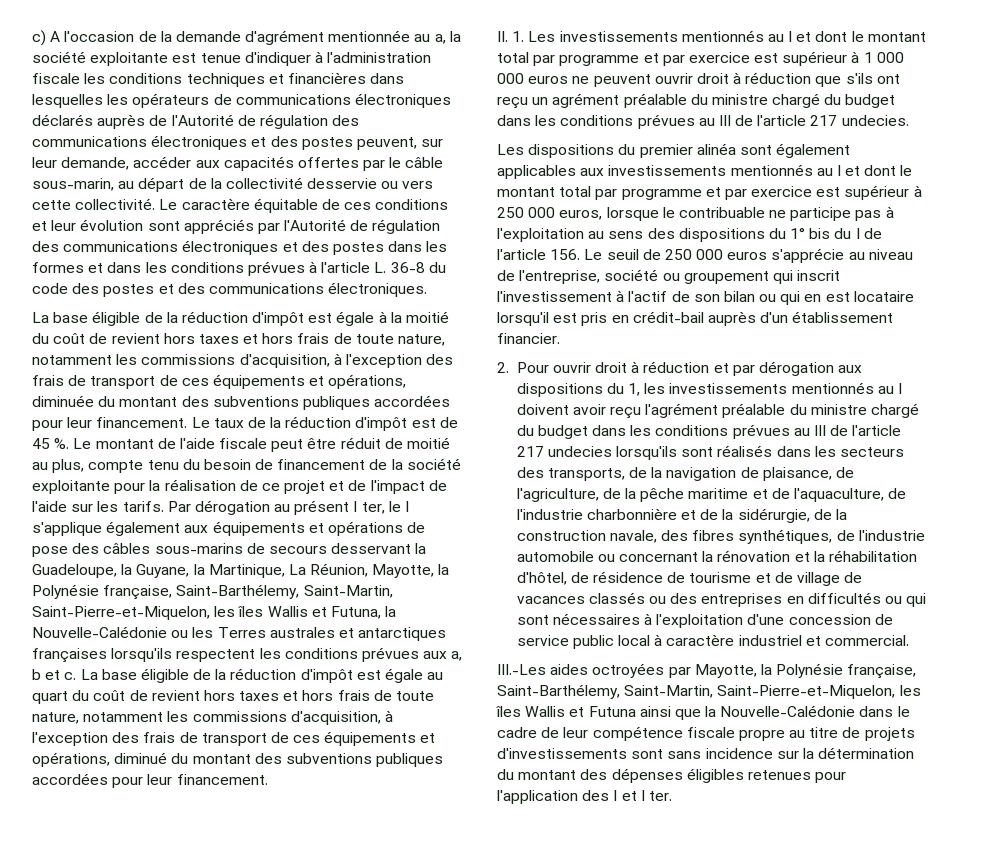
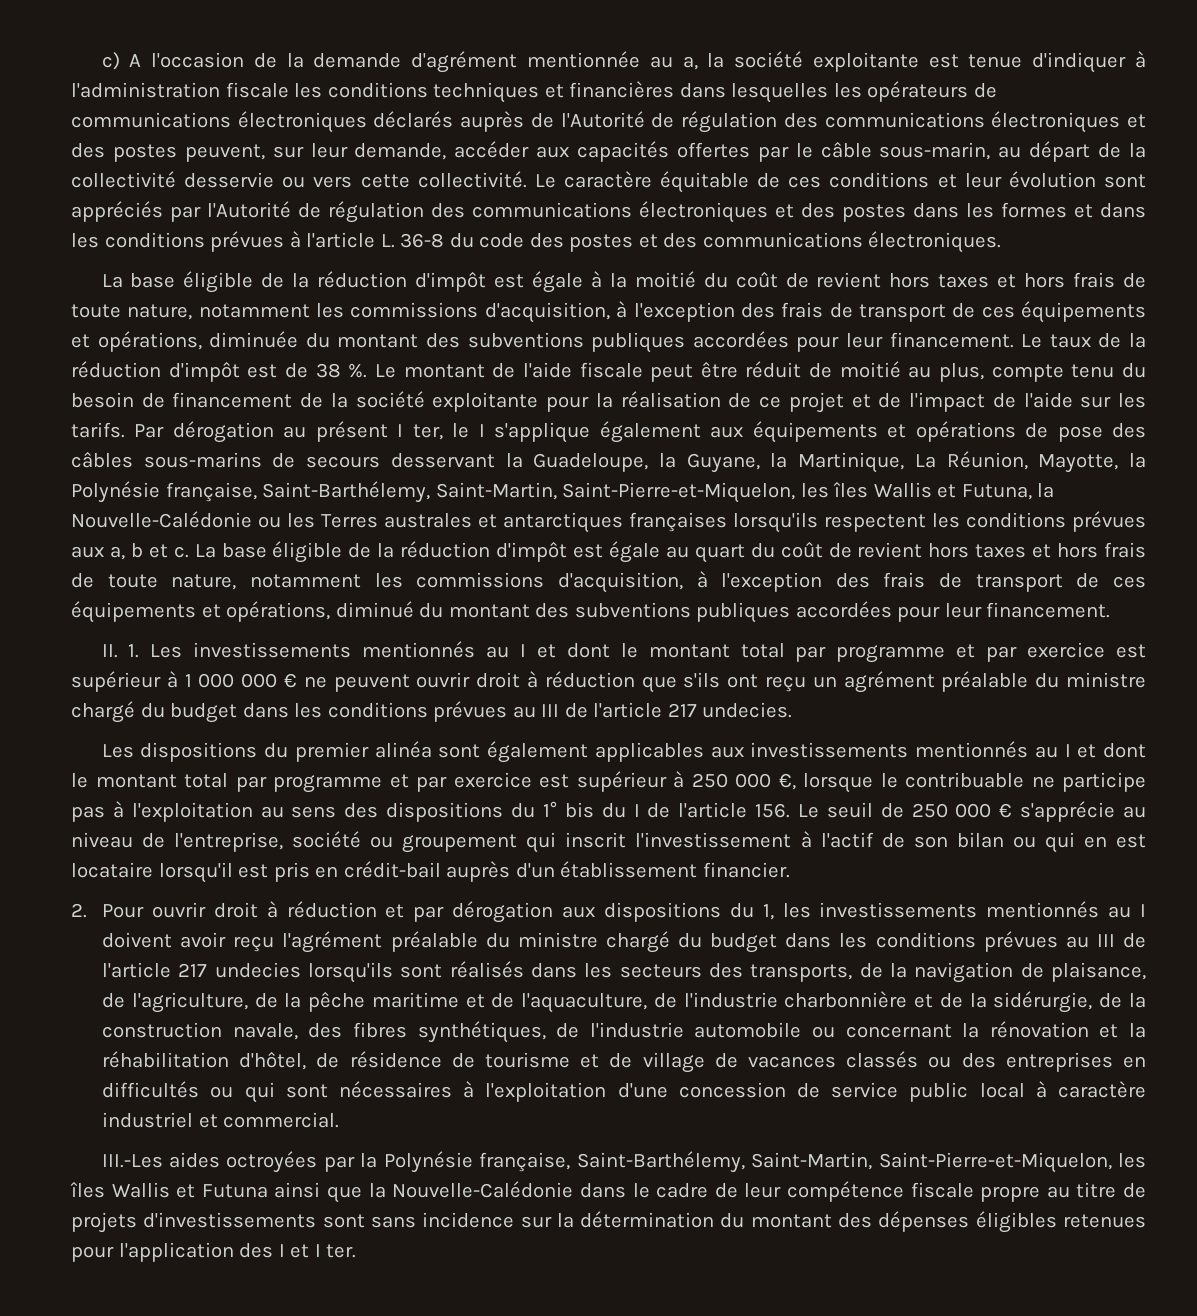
[32,438,50,449] 45 -> [315,363,341,378] 38
[528,76,569,84] euros -> [284,673,297,688] €
[559,210,603,220] euros, -> [778,773,796,790] €,
[727,252,768,260] euros -> [999,803,1013,818] €
[694,664,757,678] Mayotte, -> (355, 1164) none

